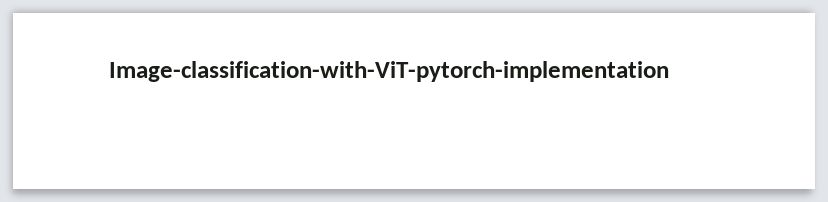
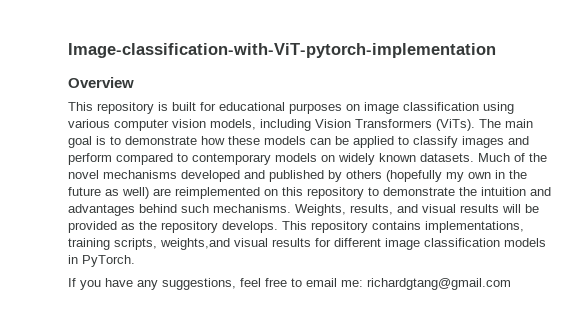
(669, 71) none -> [68,77,134,88] [68,102,514,114] [68,119,533,131] [68,136,529,148] [68,153,547,165] [68,170,527,182] [68,187,551,199] [68,204,539,216] [68,221,524,233] [68,238,546,250] [68,255,135,267] [68,278,511,290] // Overview // This repository is built for educational purposes on image classification using various computer vision models, including Vision Transformers (ViTs). The main goal is to demonstrate how these models can be applied to classify images and perform compared to contemporary models on widely known datasets. Much of the novel mechanisms developed and published by others (hopefully my own in the future as well) are reimplemented on this repository to demonstrate the intuition and advantages behind such mechanisms. Weights, results, and visual results will be provided as the repository develops. This repository contains implementations, training scripts, weights,and visual results for different image classification models in PyTorch. // If you have any suggestions, feel free to email me: richardgtang@gmail.com

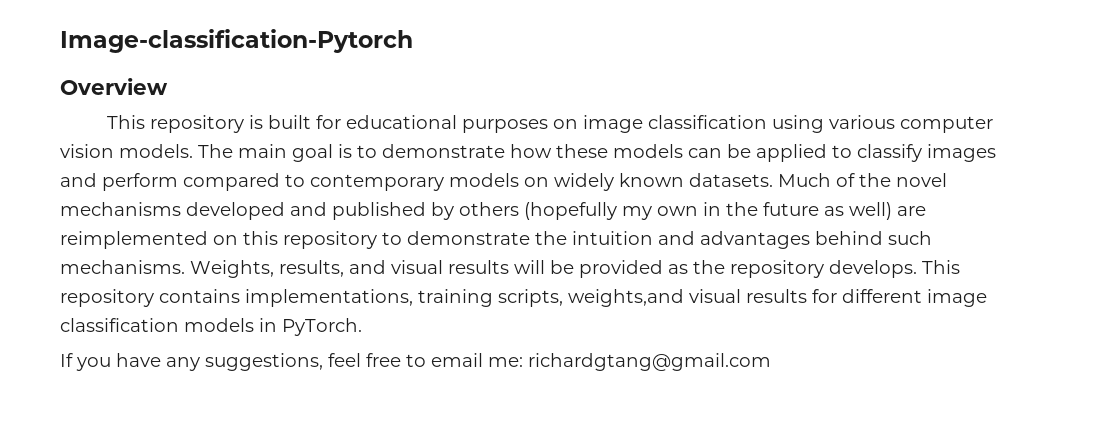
[68,43,496,58] Image-classification-with-ViT-pytorch-implementation -> [60,29,413,53] Image-classification-Pytorch
[210,119,475,131] models, including Vision Transformers (ViTs). -> [119,144,193,158] models.

